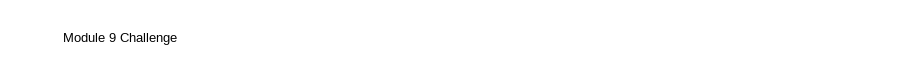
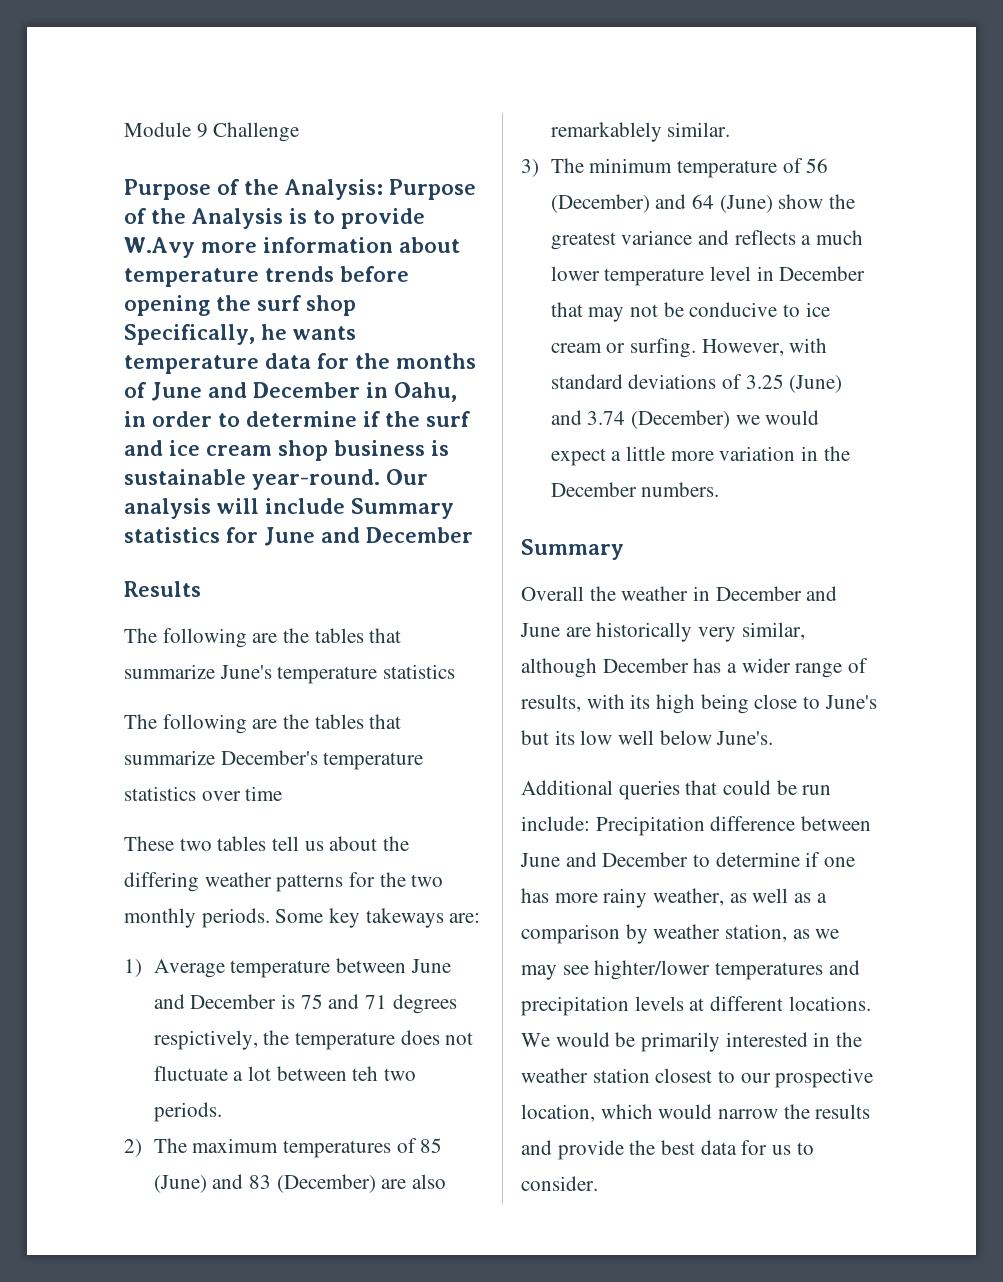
(177, 39) none -> [124,179,476,200] [124,208,425,229] [124,237,460,258] [124,266,409,287] [124,295,356,316] [124,324,356,345] [124,353,476,374] [124,382,457,402] [124,411,470,427] [124,440,449,461] [124,469,428,490] [124,498,454,519] [124,527,473,546] [124,581,201,597] [124,628,402,648] [124,664,456,684] [124,714,402,734] [124,750,424,770] [124,786,283,801] [124,836,410,851] [124,872,444,892] [124,908,481,928] [124,958,451,978] [153,994,457,1014] [153,1030,474,1050] [153,1066,417,1081] [153,1102,222,1122] [124,1138,443,1158] [153,1174,447,1193] [550,122,731,142] [521,158,829,178] [550,194,856,213] [550,230,864,250] [550,266,866,286] [550,302,830,322] [550,338,828,358] [550,374,843,393] [550,410,820,429] [550,446,850,466] [550,482,720,497] [521,539,624,560] [521,586,838,601] [520,622,805,642] [521,658,869,678] [521,694,877,714] [521,730,774,745] [521,780,832,800] [521,816,872,836] [520,852,856,867] [521,888,827,908] [521,924,840,944] [521,960,860,980] [521,996,871,1016] [521,1032,863,1052] [521,1068,874,1088] [521,1104,871,1122] [521,1140,814,1160] [521,1176,598,1191] // Purpose of the Analysis: Purpose of the Analysis is to provide W.Avy more information about temperature trends before opening the surf shop Specifically, he wants temperature data for the months of June and December in Oahu, in order to determine if the surf and ice cream shop business is sustainable year-round. Our analysis will include Summary statistics for June and December // Results // The following are the tables that summarize June's temperature statistics // The following are the tables that summarize December's temperature statistics over time // These two tables tell us about the differing weather patterns for the two monthly periods. Some key takeways are: // 1) Average temperature between June and December is 75 and 71 degrees respictively, the temperature does not fluctuate a lot between teh two periods. // 2) The maximum temperatures of 85 (June) and 83 (December) are also remarkablely similar. // 3) The minimum temperature of 56 (December) and 64 (June) show the greatest variance and reflects a much lower temperature level in December that may not be conducive to ice cream or surfing. However, with standard deviations of 3.25 (June) and 3.74 (December) we would expect a little more variation in the December numbers. // Summary // Overall the weather in December and June are historically very similar, although December has a wider range of results, with its high being close to June's but its low well below June's. // Additional queries that could be run include: Precipitation difference between June and December to determine if one has more rainy weather, as well as a comparison by weather station, as we may see highter/lower temperatures and precipitation levels at different locations. We would be primarily interested in the weather station closest to our prospective location, which would narrow the results and provide the best data for us to consider.

